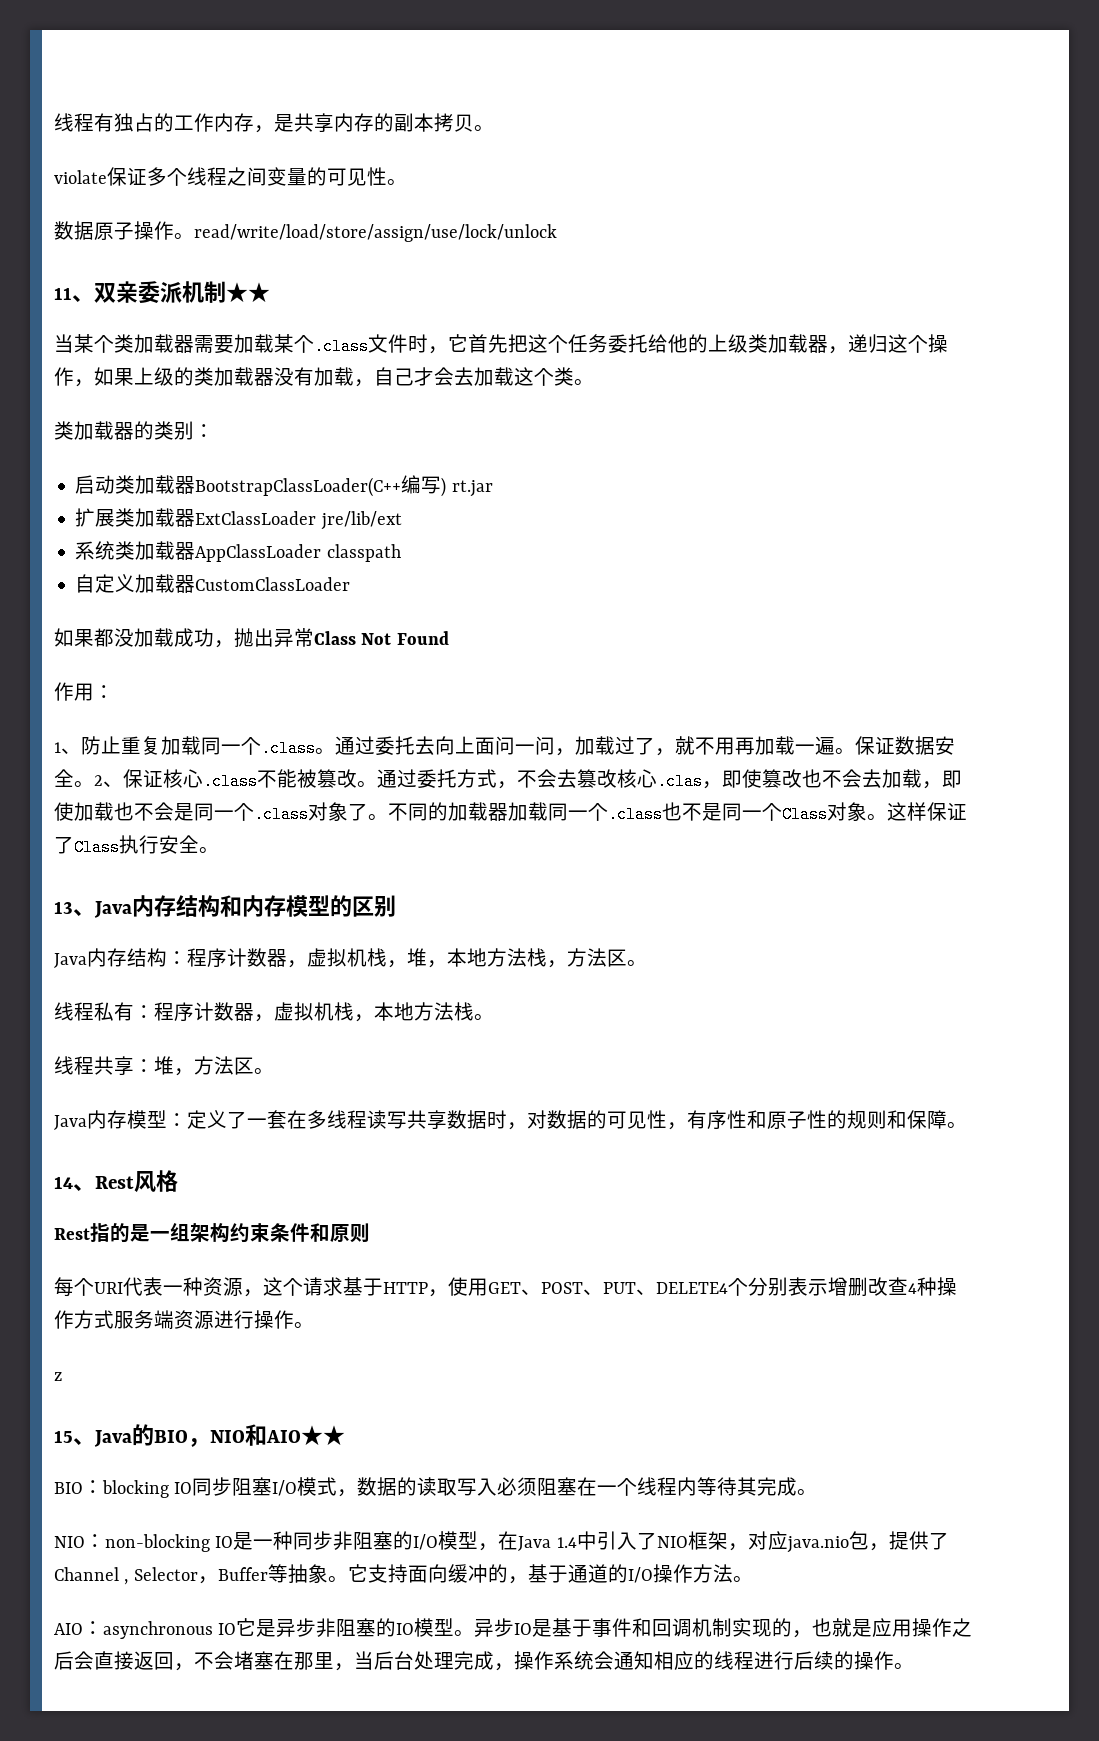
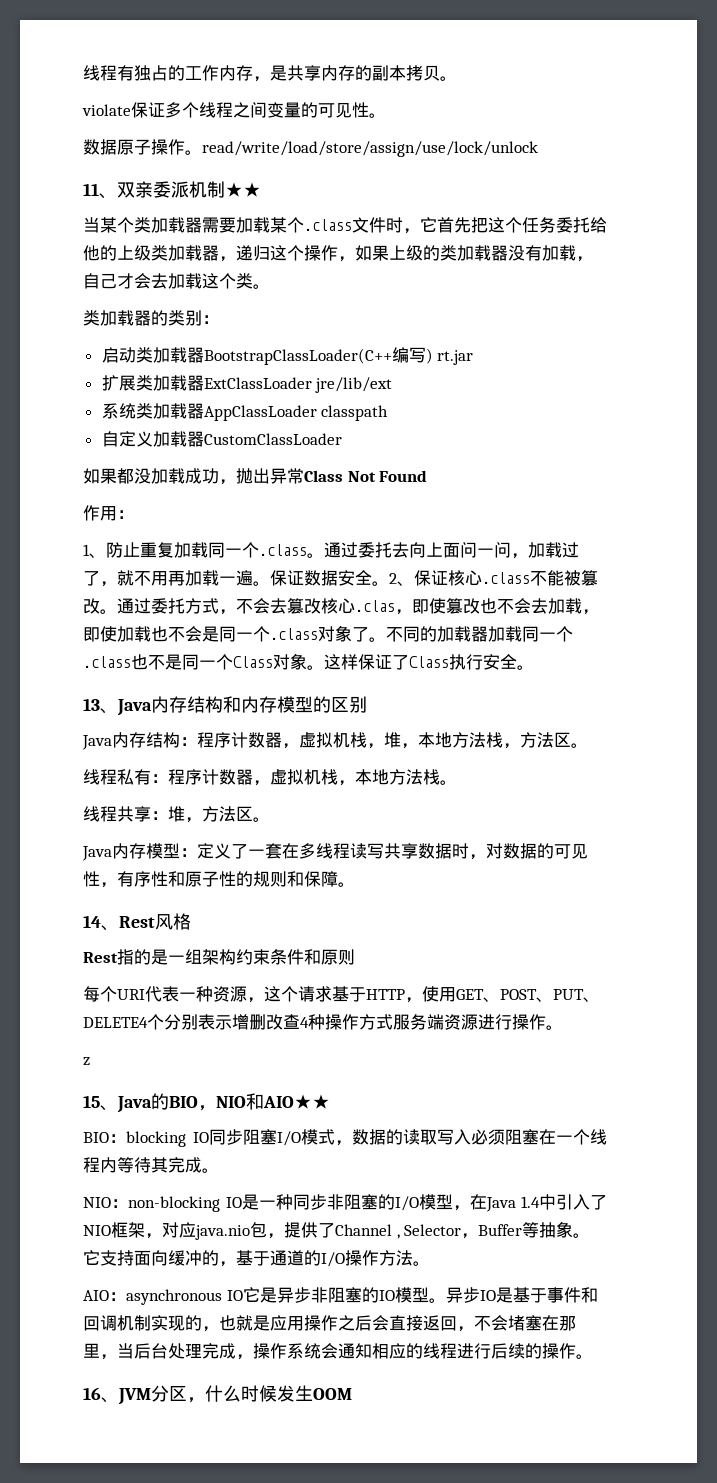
(914, 1666) none -> [83,1385,352,1405] // 16、JVM分区，什么时候发生OOM

